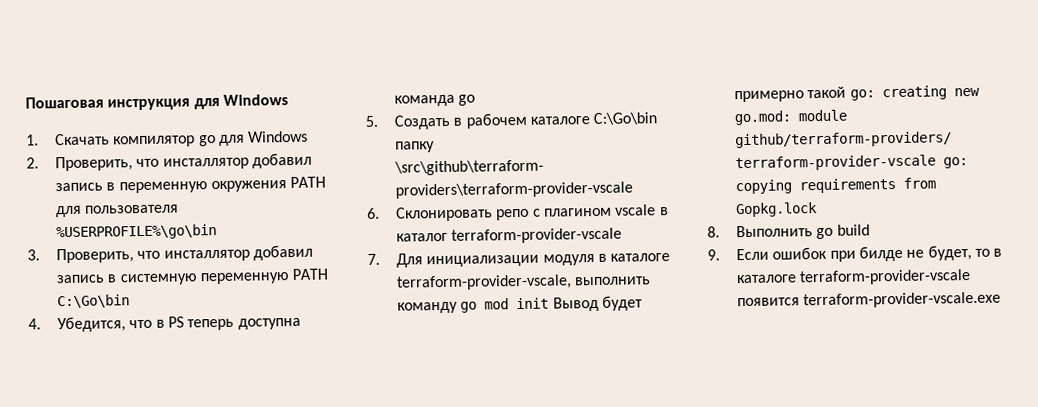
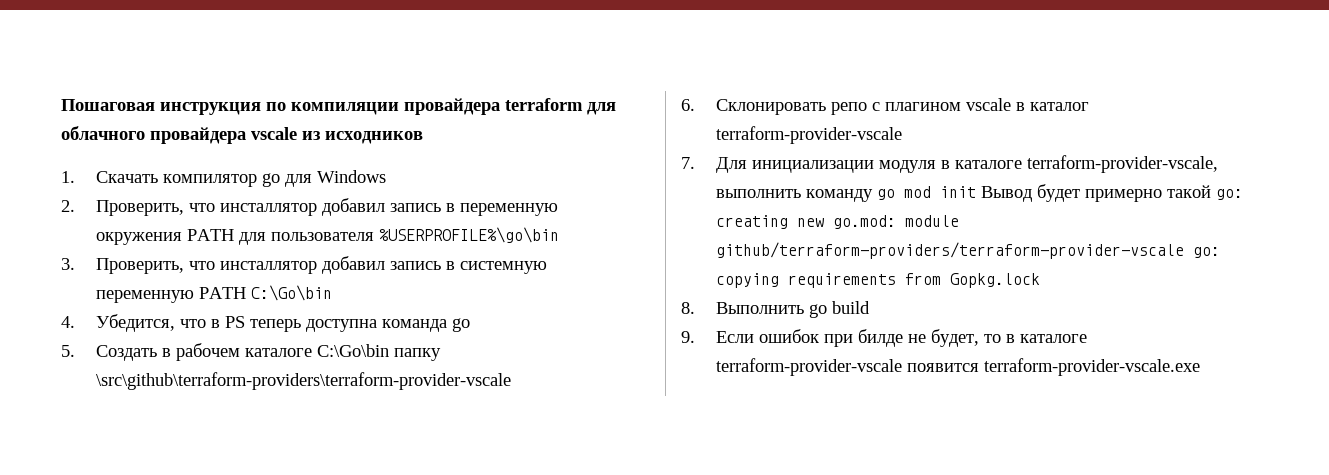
[193,94,288,110] для Windows -> [266,98,616,115] [61,126,423,144] по компиляции провайдера terraform для облачного провайдера vscale из исходников

